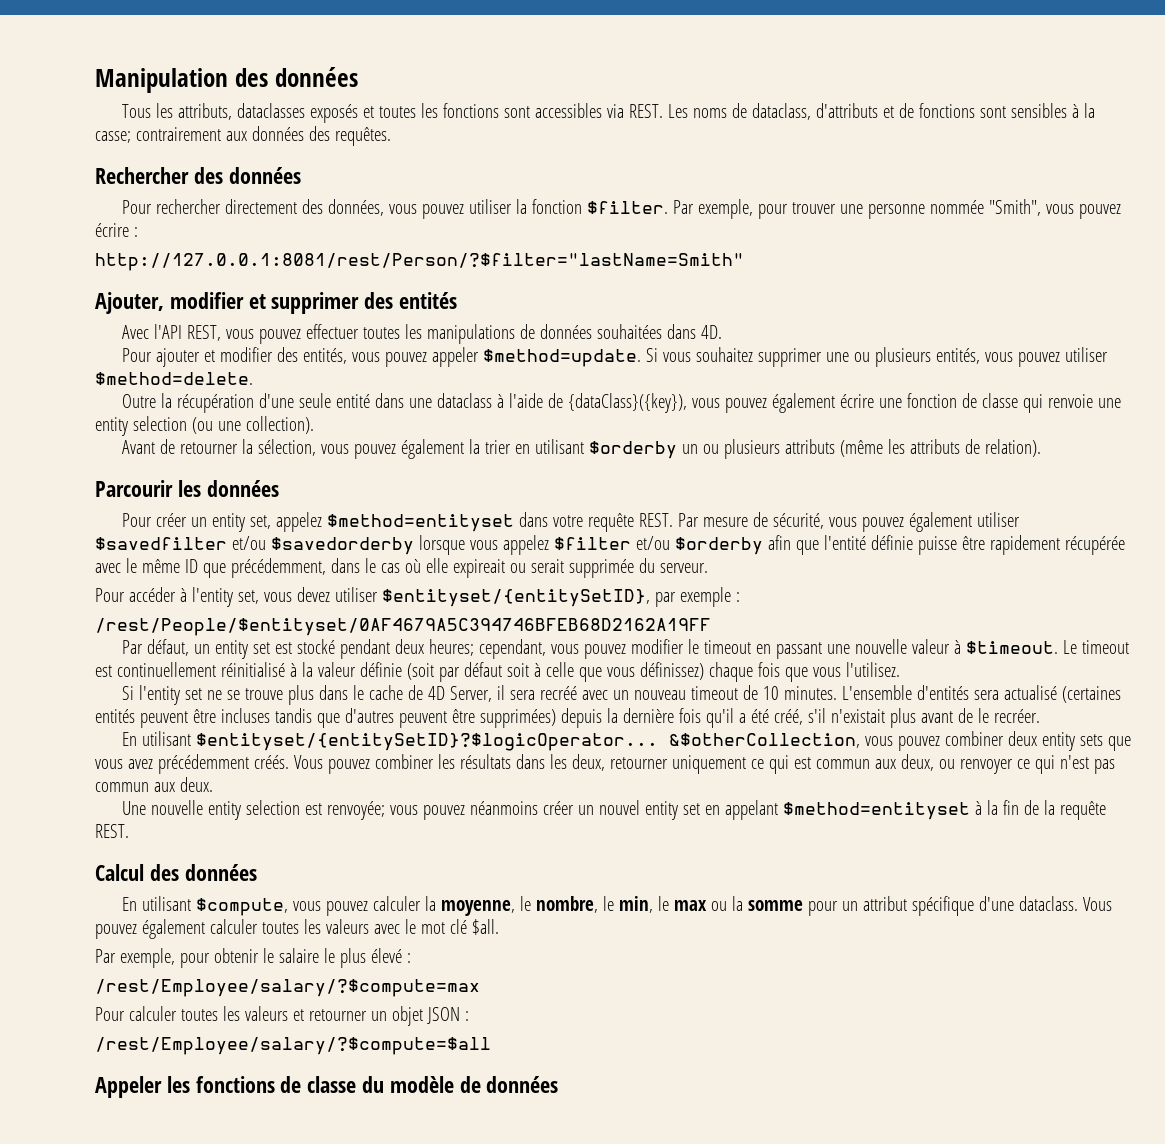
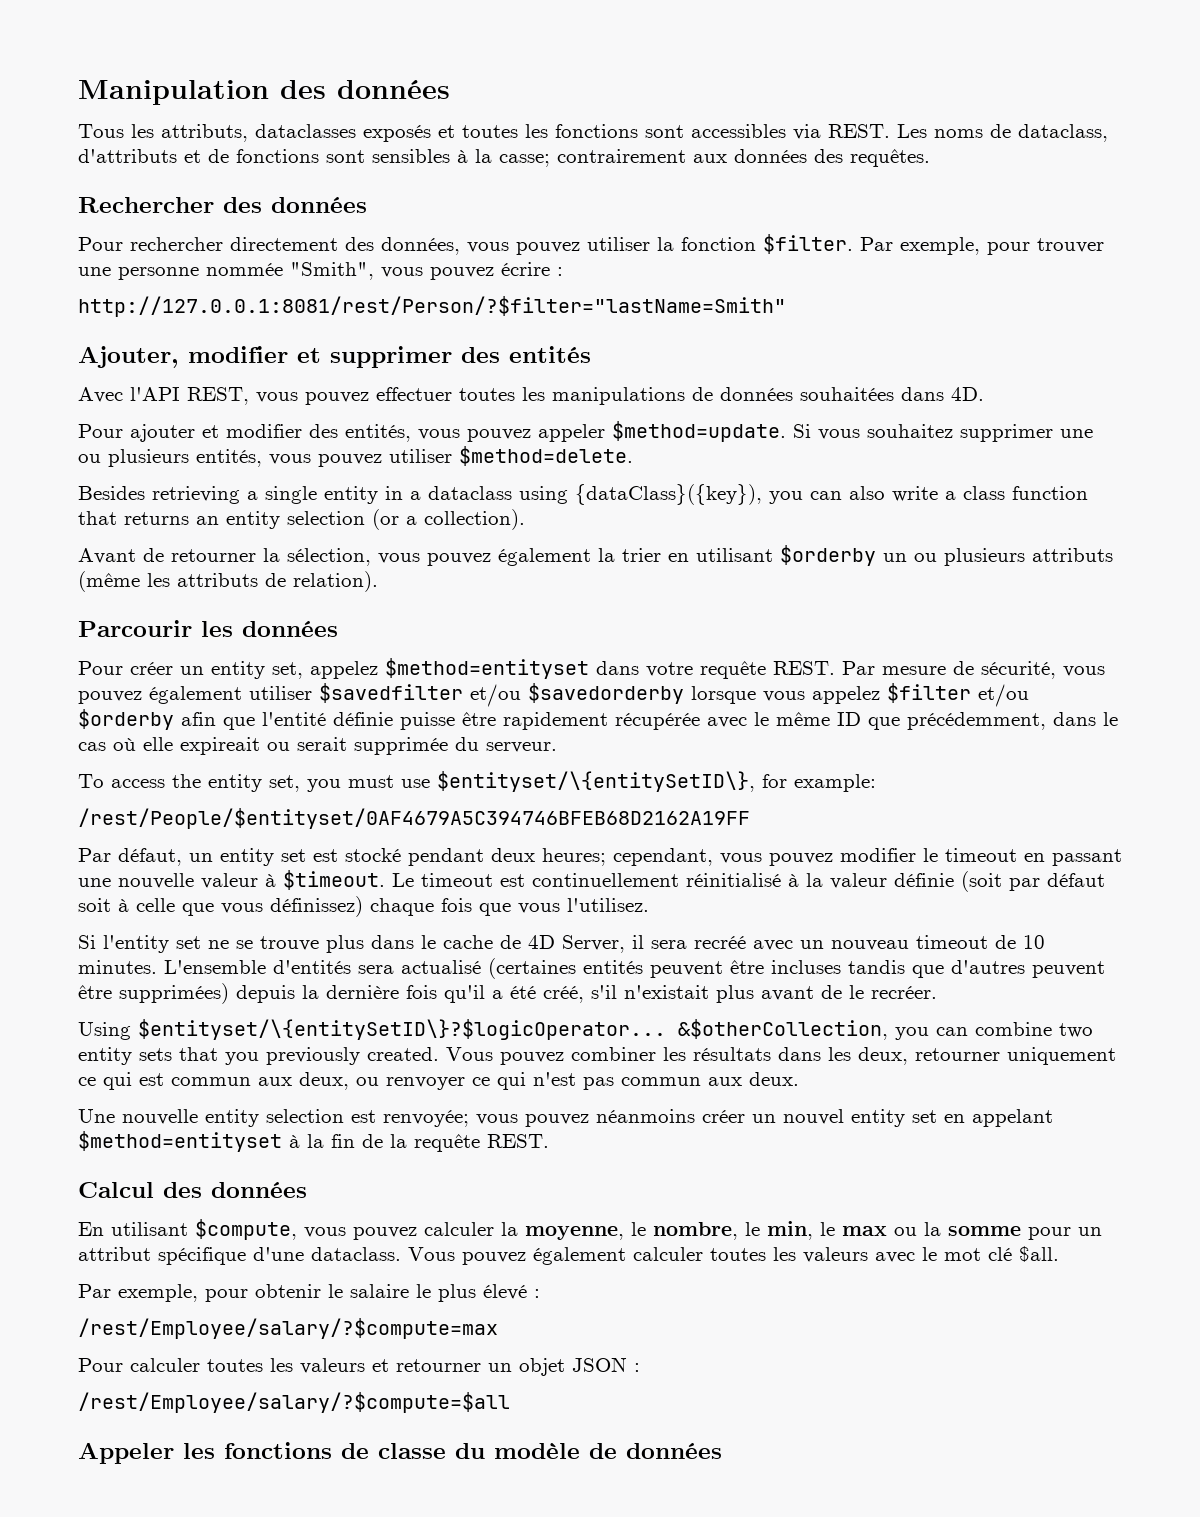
[121,393,1121,413] [95,416,241,436] Outre la récupération d'une seule entité dans une dataclass à l'aide de {dataClass}({key}), vous pouvez également écrire une fonction de classe qui renvoie une entity selection (ou une -> [78,484,1088,505] [78,509,417,530] Besides retrieving a single entity in a dataclass using {dataClass}({key}), you can also write a class function that returns an entity selection (or a
[95,587,740,607] Pour accéder à l'entity set, vous devez utiliser $entityset/{entitySetID}, par exemple : -> [78,771,876,792] To access the entity set, you must use $entityset/\{entitySetID\}, for example:
[121,731,1131,751] [95,754,289,774] En utilisant $entityset/{entitySetID}?$logicOperator... &$otherCollection, vous pouvez combiner deux entity sets que vous avez précédemment créés. -> [78,1019,1093,1040] [78,1047,439,1065] Using $entityset/\{entitySetID\}?$logicOperator... &$otherCollection, you can combine two entity sets that you previously created.

